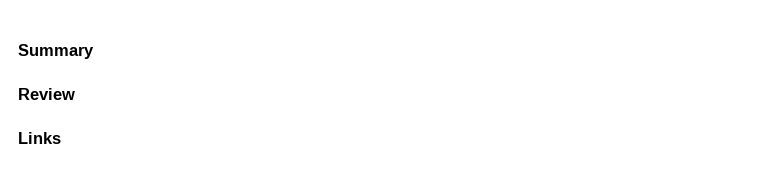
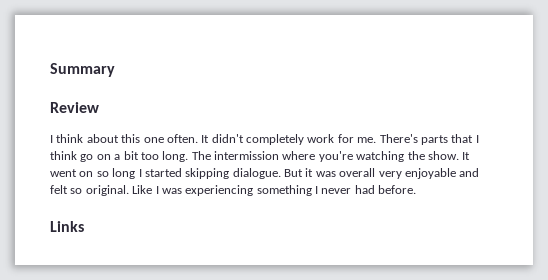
(75, 94) none -> [50,134,479,145] [50,151,471,162] [50,168,480,179] [50,185,417,196] // I think about this one often. It didn't completely work for me. There's parts that I think go on a bit too long. The intermission where you're watching the show. It went on so long I started skipping dialogue. But it was overall very enjoyable and felt so original. Like I was experiencing something I never had before.

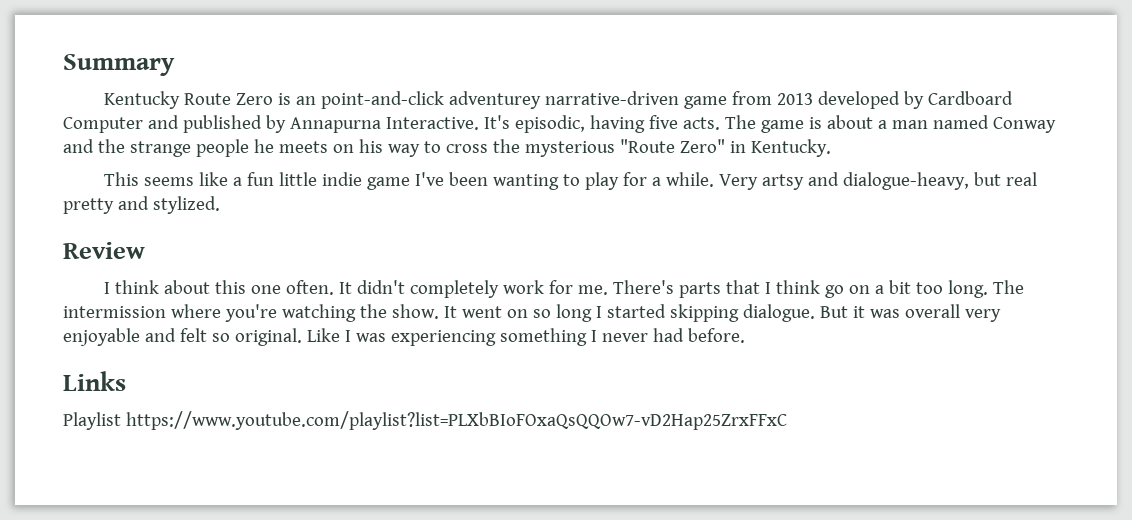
(115, 70) none -> [103,91,1013,109] [63,115,1056,133] [63,139,831,157] [103,172,1037,190] [63,196,220,214] // Kentucky Route Zero is an point-and-click adventurey narrative-driven game from 2013 developed by Cardboard Computer and published by Annapurna Interactive. It's episodic, having five acts. The game is about a man named Conway and the strange people he meets on his way to cross the mysterious "Route Zero" in Kentucky. // This seems like a fun little indie game I've been wanting to play for a while. Very artsy and dialogue-heavy, but real pretty and stylized.
(84, 226) none -> [63,411,787,430] // Playlist https://www.youtube.com/playlist?list=PLXbBIoFOxaQsQQOw7-vD2Hap25ZrxFFxC

